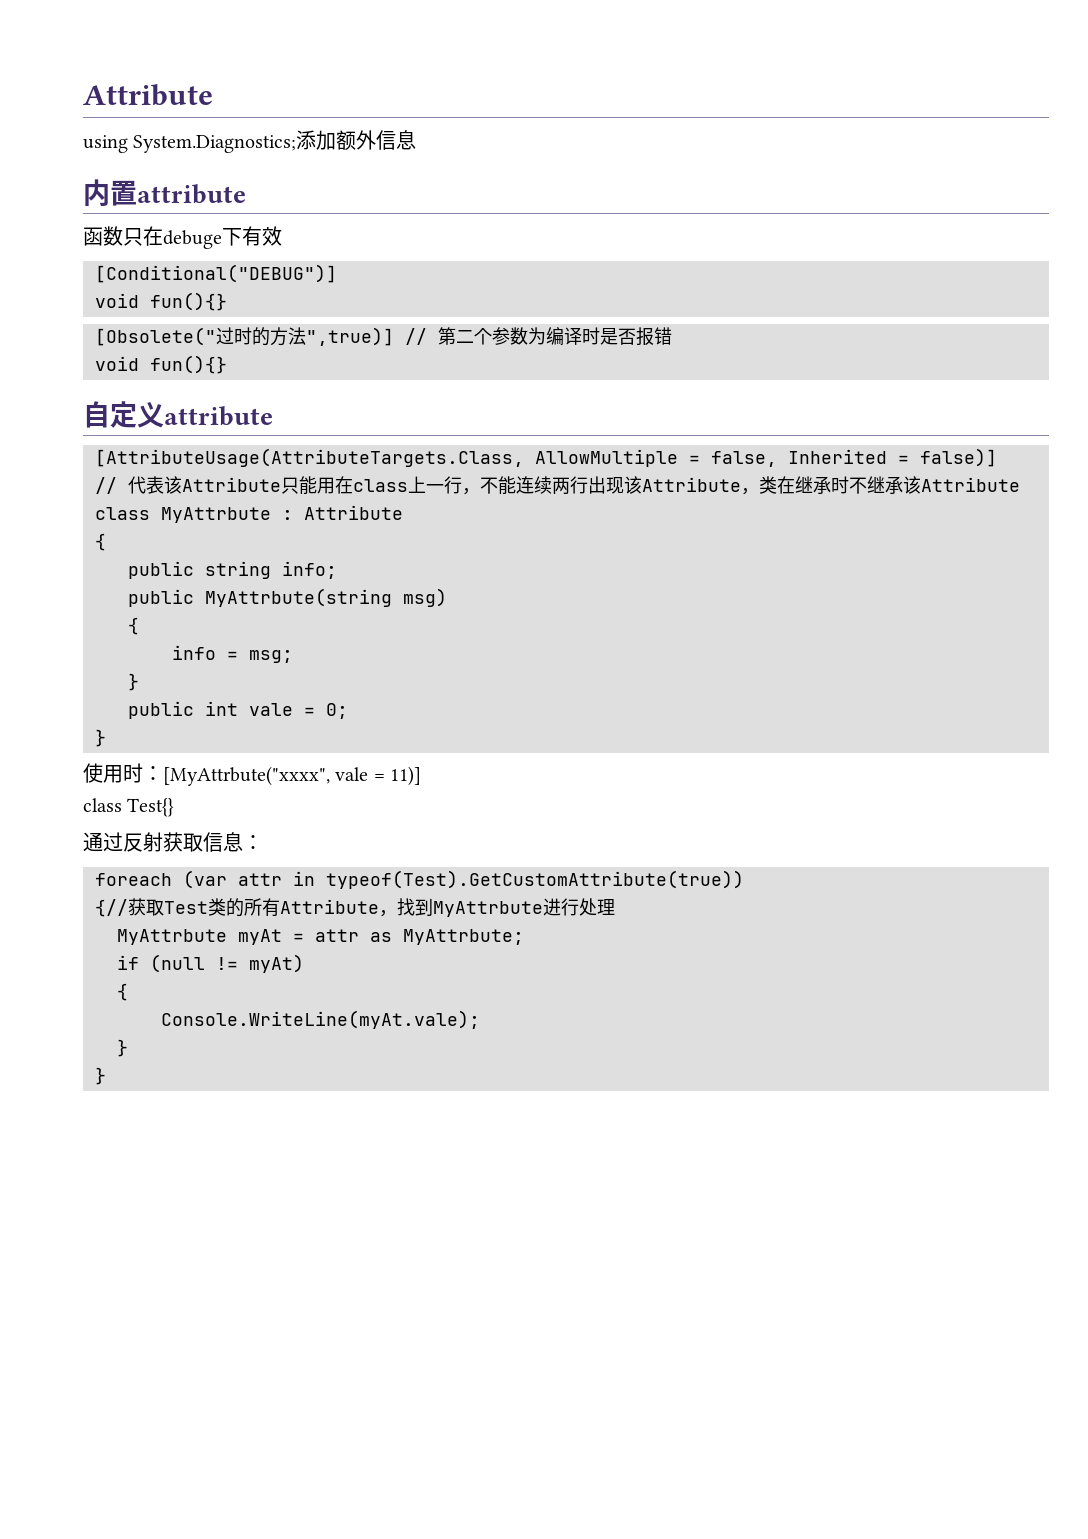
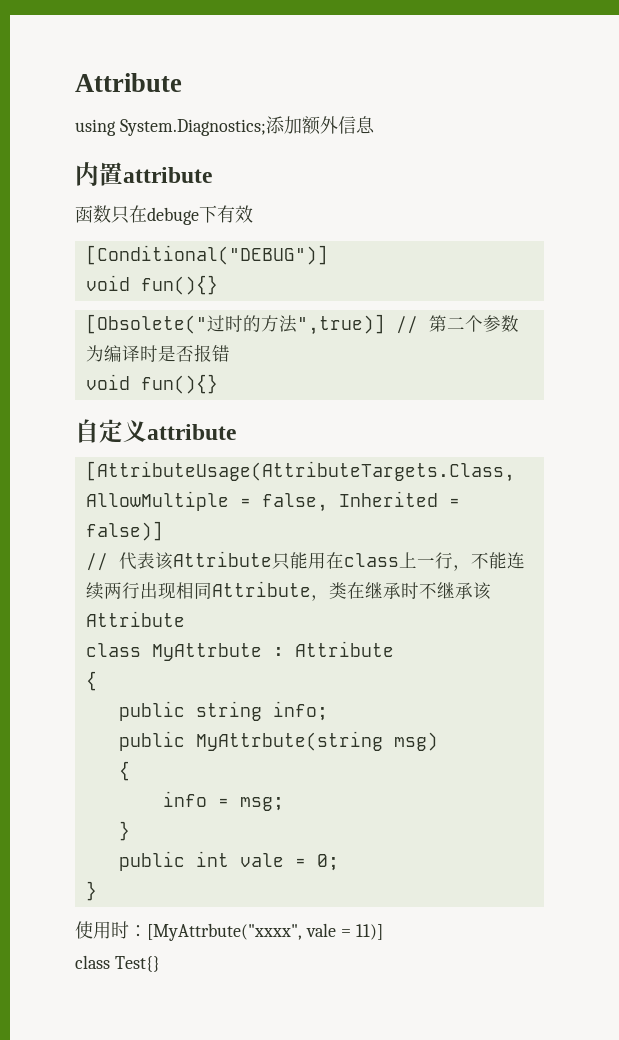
[624,476,642,494] 该 -> [175,582,212,599] 相同
[83,832,263,852] [95,870,744,889] [95,898,615,917] [117,929,524,945] [117,954,304,973] [117,983,128,1001] [161,1010,480,1029] [117,1039,128,1057] [95,1067,106,1085] // 通过反射获取信息： // foreach (var attr in typeof(Test).GetCustomAttribute(true)) // {//获取Test类的所有Attribute，找到MyAttrbute进行处理 // MyAttrbute myAt = attr as MyAttrbute; // if (null != myAt) // { // Console.WriteLine(myAt.vale); // } // } -> (160, 964) none

